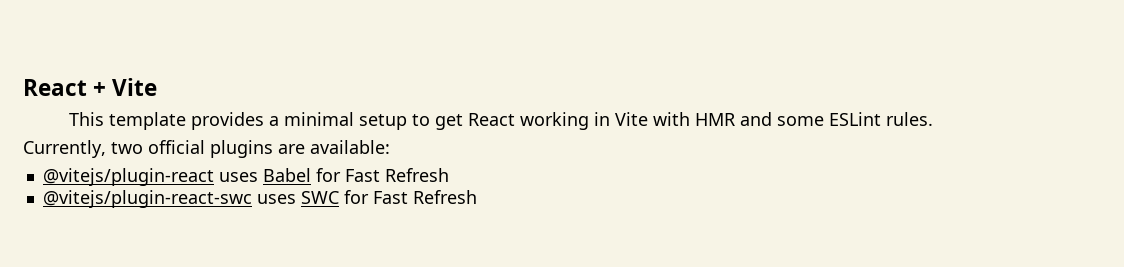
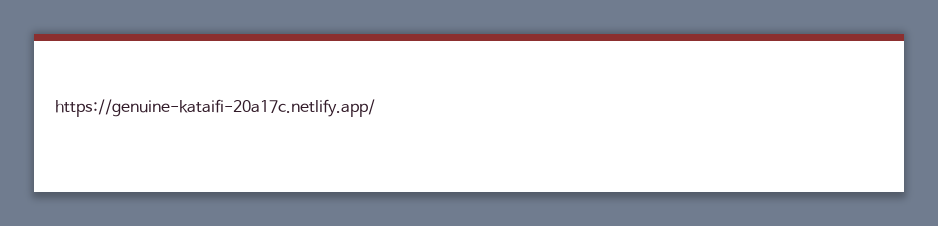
[23,78,158,96] [69,112,934,130] [23,140,390,158] [42,168,449,186] [42,190,477,208] React + Vite // This template provides a minimal setup to get React working in Vite with HMR and some ESLint rules. // Currently, two official plugins are available: // @vitejs/plugin-react uses Babel for Fast Refresh // @vitejs/plugin-react-swc uses SWC for Fast Refresh -> [55,99,375,117] https://genuine-kataifi-20a17c.netlify.app/

